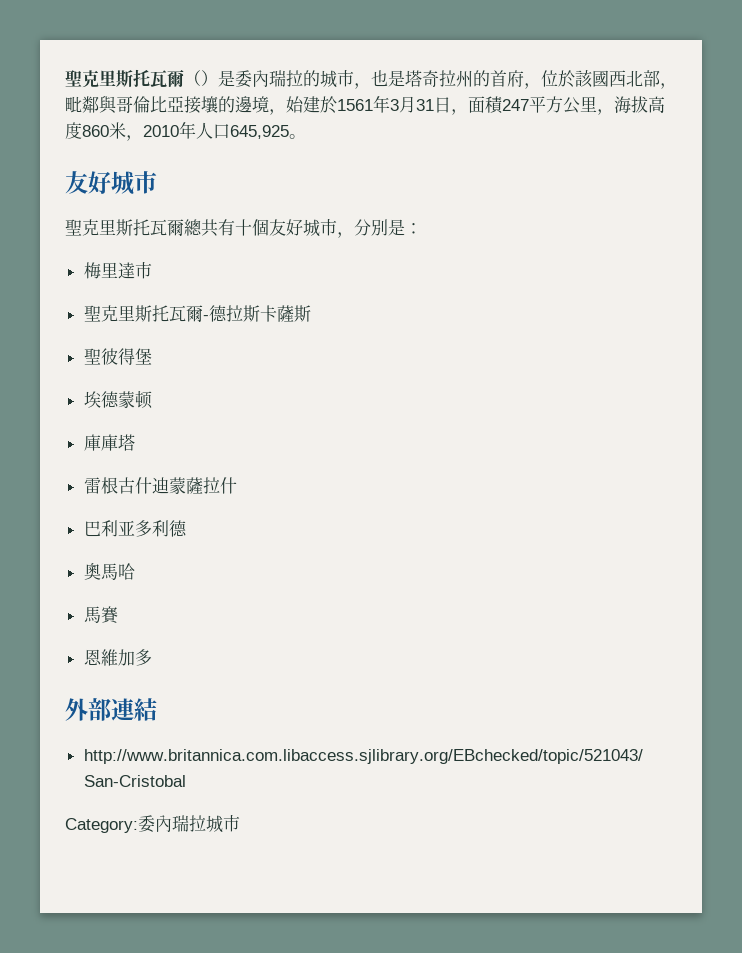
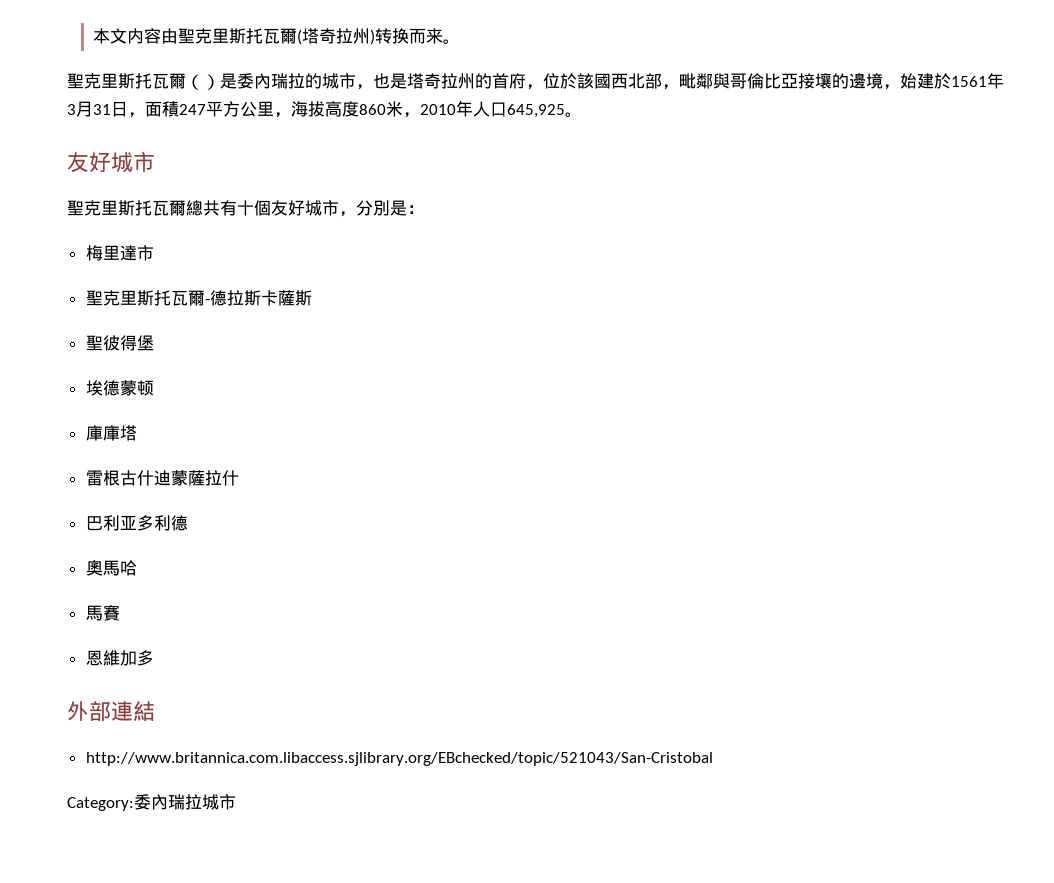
(65, 78) none -> [93,28,461,45] 本文内容由聖克里斯托瓦爾(塔奇拉州)转换而来。 //

